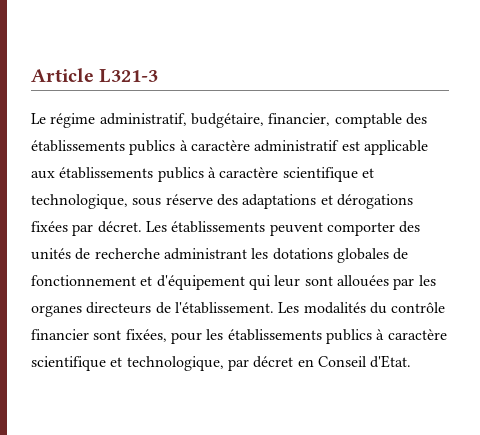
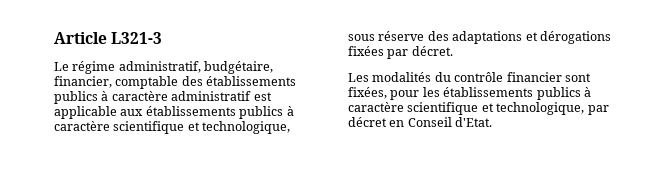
[145,221,421,236] [31,248,409,263] [31,275,436,290] [31,302,274,317] Les établissements peuvent comporter des unités de recherche administrant les dotations globales de fonctionnement et d'équipement qui leur sont allouées par les organes directeurs de l'établissement. -> (453, 51) //

